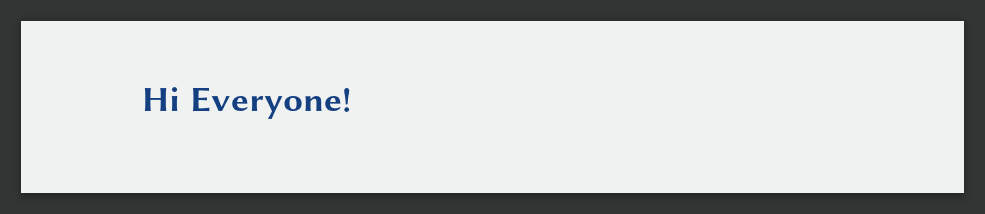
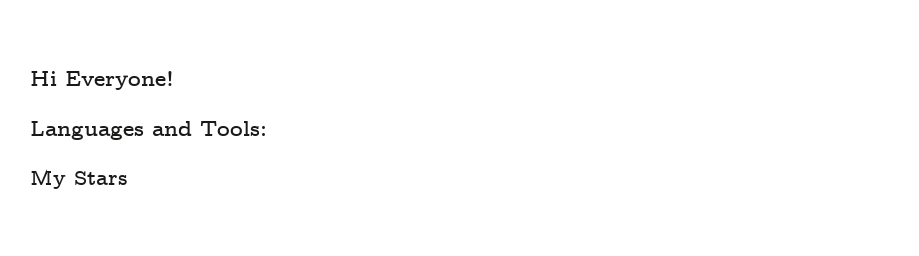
(352, 103) none -> [30,121,267,140] [30,169,128,189] // Languages and Tools: // My Stars

